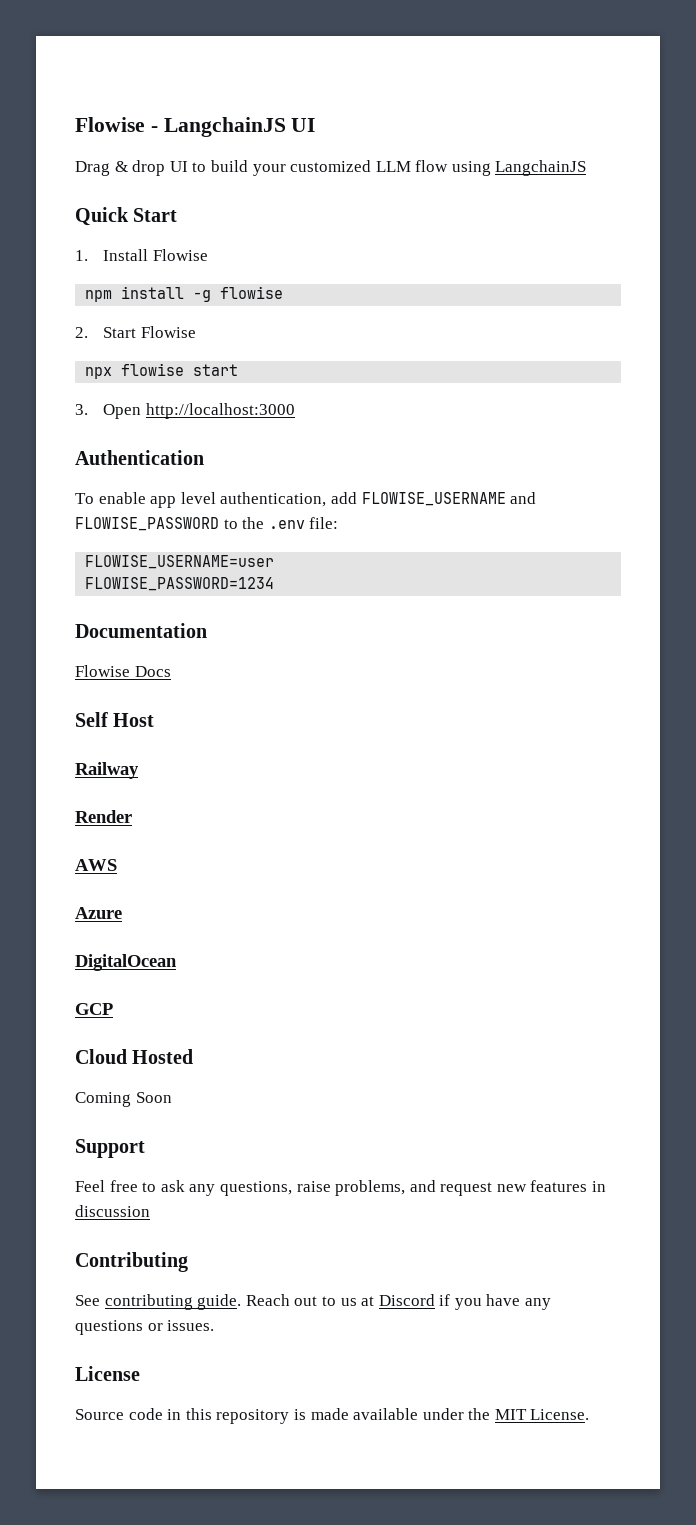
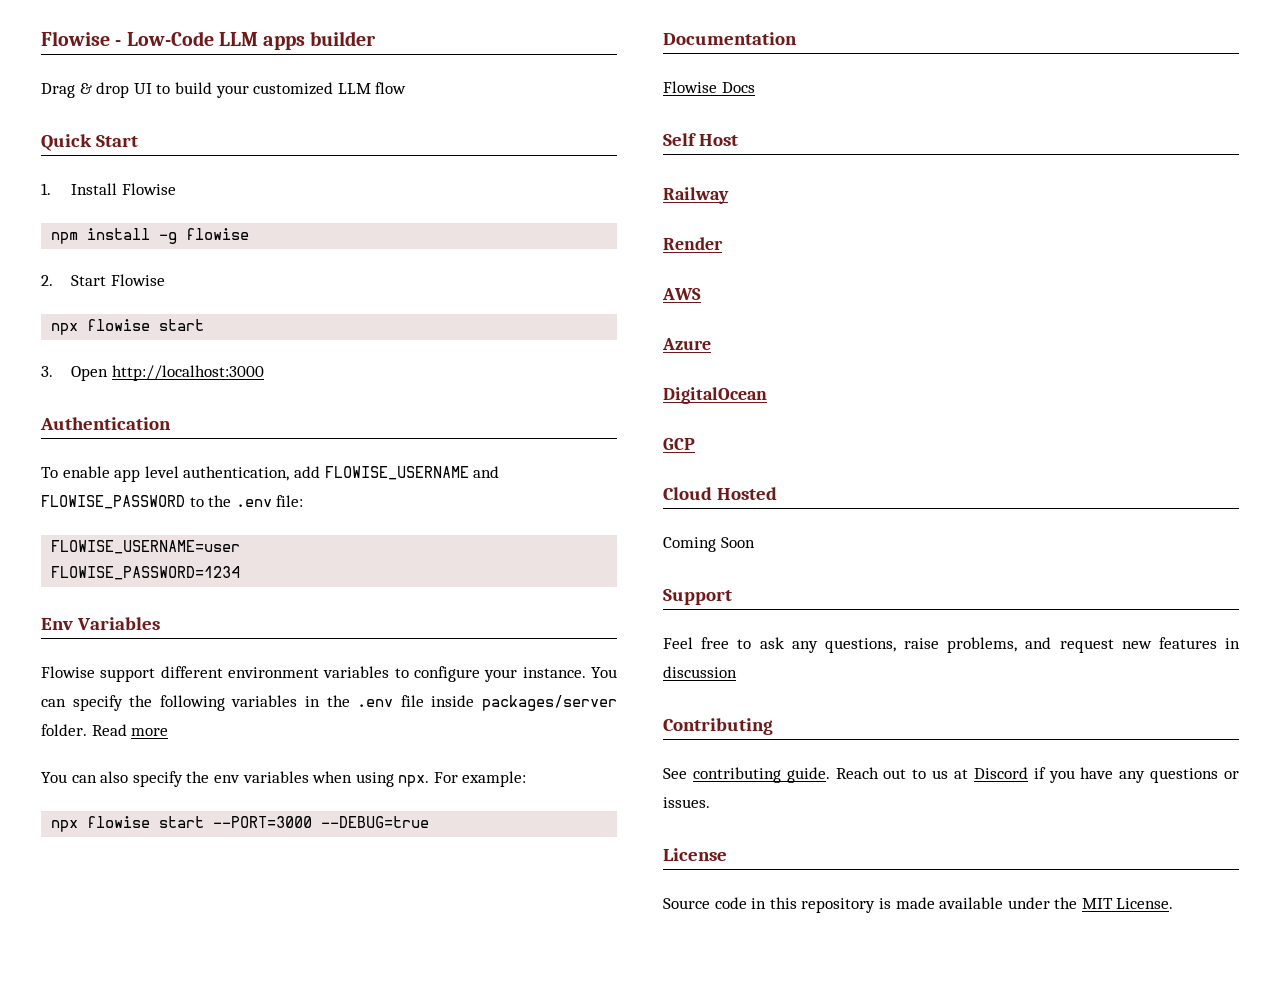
[163,117,316,137] LangchainJS UI -> [126,31,377,50] Low-Code LLM apps builder
[451,160,587,176] using LangchainJS -> (407, 88) none
(275, 584) none -> [41,617,160,630] [41,666,617,682] [41,695,618,711] [41,724,169,736] [41,771,527,787] [51,816,430,832] // Env Variables // Flowise support different environment variables to configure your instance. You can specify the following variables in the .env file inside packages/server folder. Read more // You can also specify the env variables when using npx. For example: // npx flowise start --PORT=3000 --DEBUG=true

